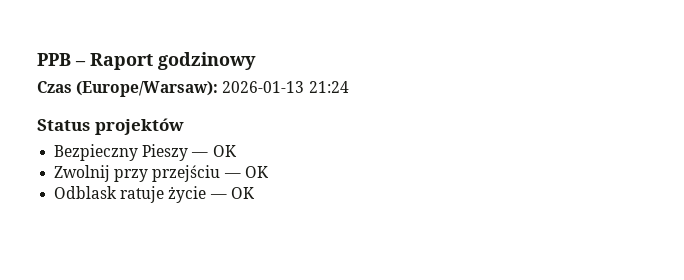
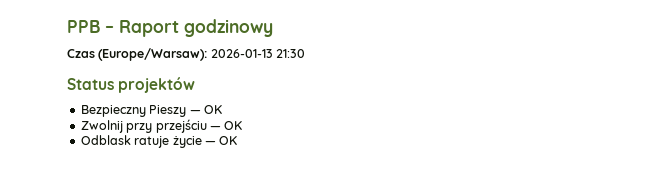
[308,81,349,93] 21:24 -> [276,49,306,58] 21:30

